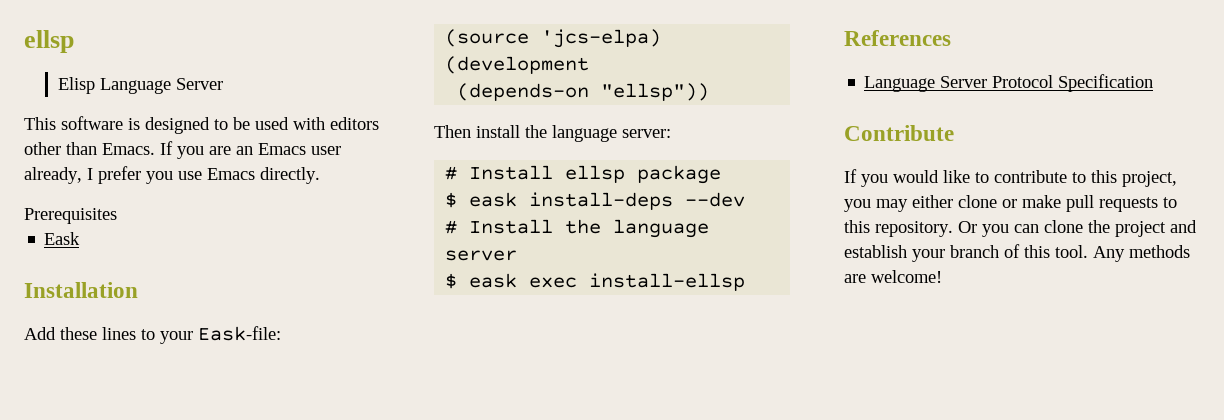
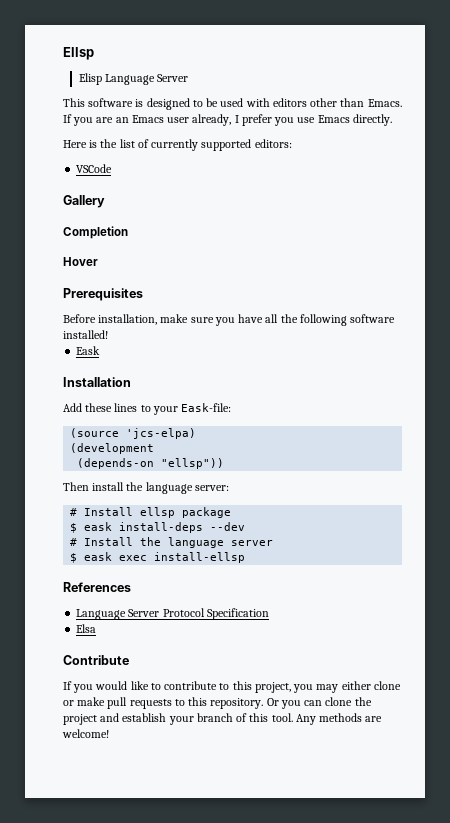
[24,30,74,53] ellsp -> [63,47,94,60] Ellsp
[24,208,117,224] Prerequisites -> [63,139,292,151] [76,164,113,173] [63,195,105,208] [63,226,128,239] [63,257,98,266] [63,288,143,301] [63,314,396,326] [63,330,108,339] Here is the list of currently supported editors: // VSCode // Gallery // Completion // Hover // Prerequisites // Before installation, make sure you have all the following software installed!
(1154, 83) none -> [76,624,97,633] // Elsa

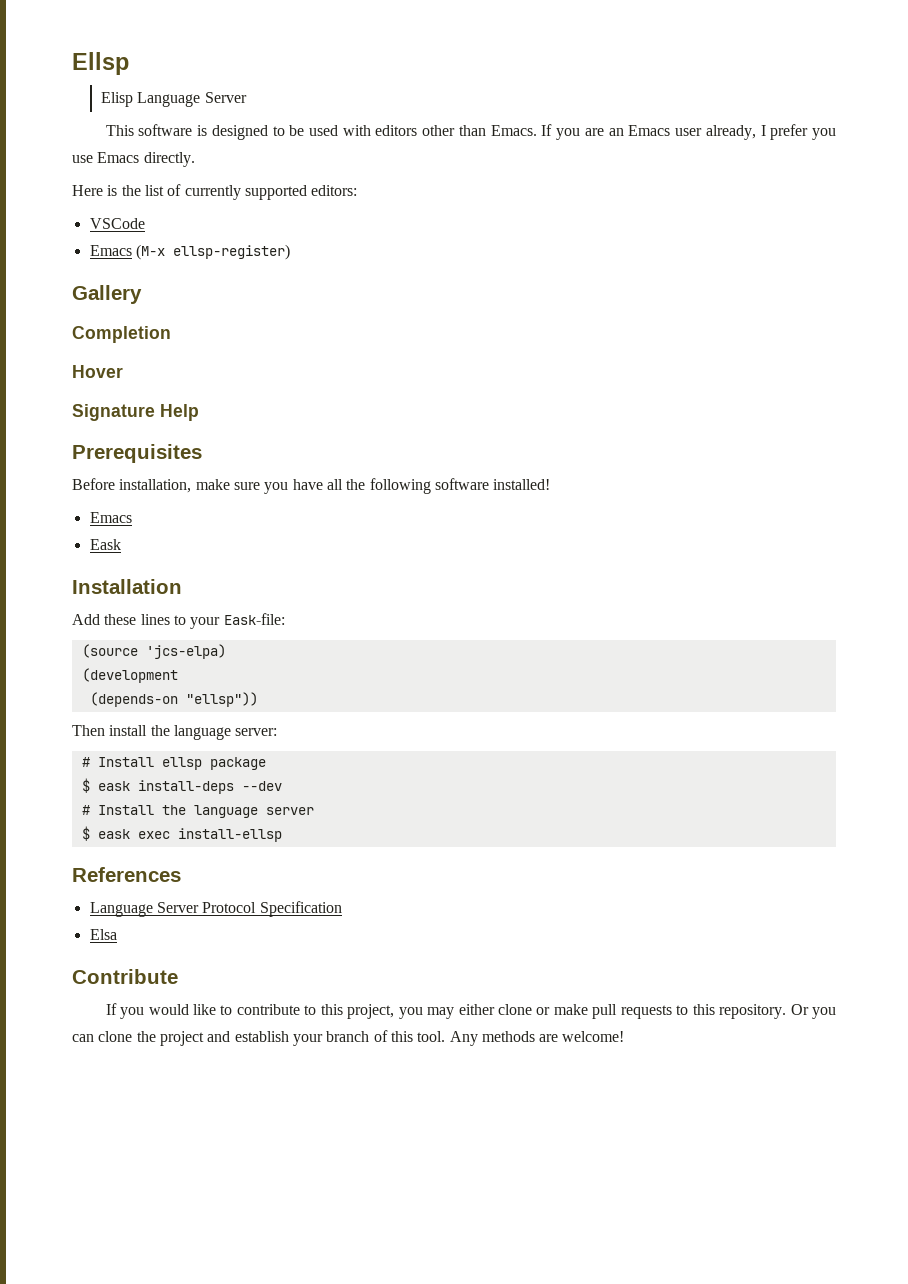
(113, 168) none -> [89,244,290,260] // Emacs (M-x ellsp-register)
(98, 261) none -> [72,404,199,421] // Signature Help
(108, 334) none -> [89,512,132,523] // Emacs

